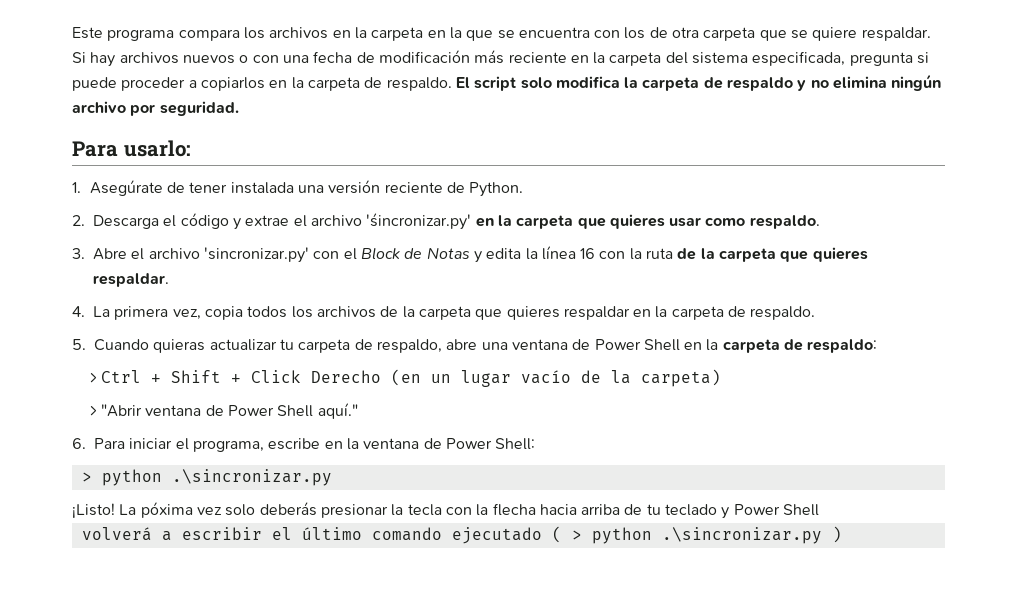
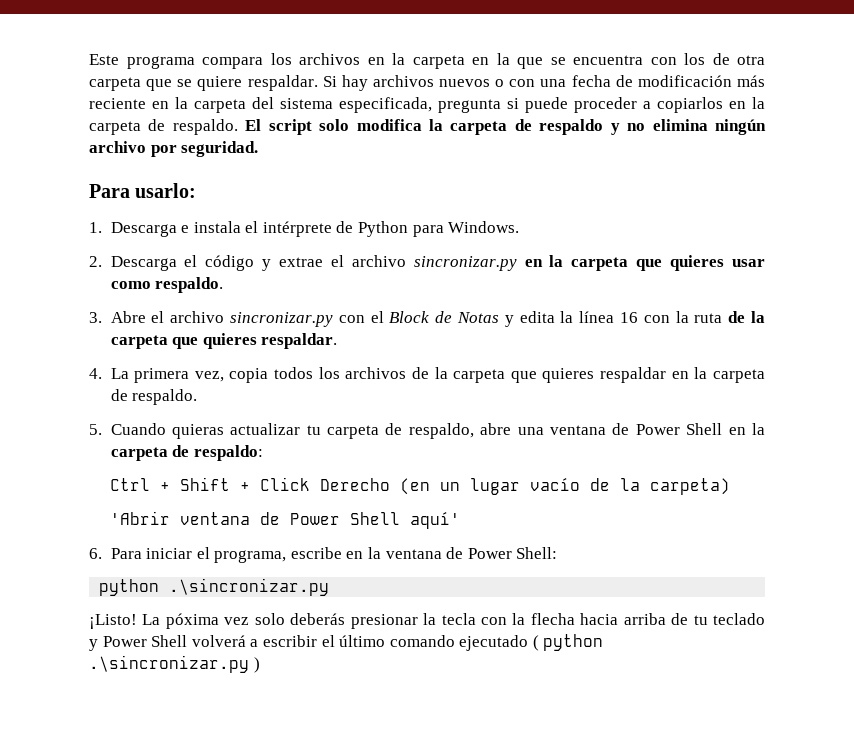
[89,180,524,197] Asegúrate de tener instalada una versión reciente de Python. -> [110,221,520,237] Descarga e instala el intérprete de Python para Windows.
[366,213,472,230] 'śincronizar.py' -> [413,256,517,271] sincronizar.py
[203,247,309,263] 'sincronizar.py' -> [229,312,333,327] sincronizar.py
[89,372,97,383] > -> (263, 453) none
[89,403,358,419] > "Abrir ventana de Power Shell aquí." -> [109,511,460,529] 'Abrir ventana de Power Shell aquí'
[81,472,92,482] > -> (558, 553) none
(820, 510) // -> (188, 641) none
[571,530,582,540] > -> (539, 643) none

